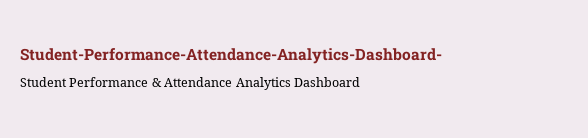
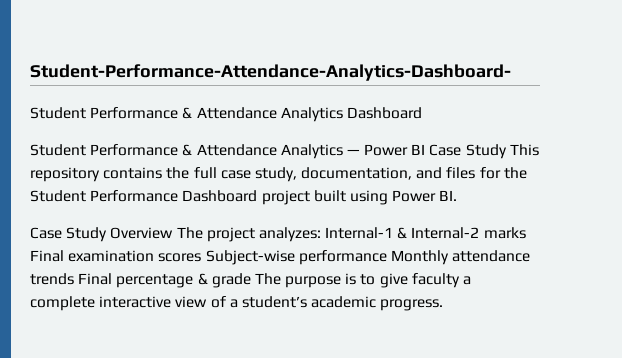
(360, 82) none -> [30,144,539,159] [30,167,527,182] [30,190,458,205] [30,227,526,242] [30,250,531,265] [30,273,472,288] [30,296,444,311] // Student Performance & Attendance Analytics — Power BI Case Study This repository contains the full case study, documentation, and files for the Student Performance Dashboard project built using Power BI. // Case Study Overview The project analyzes: Internal-1 & Internal-2 marks Final examination scores Subject-wise performance Monthly attendance trends Final percentage & grade The purpose is to give faculty a complete interactive view of a student’s academic progress.

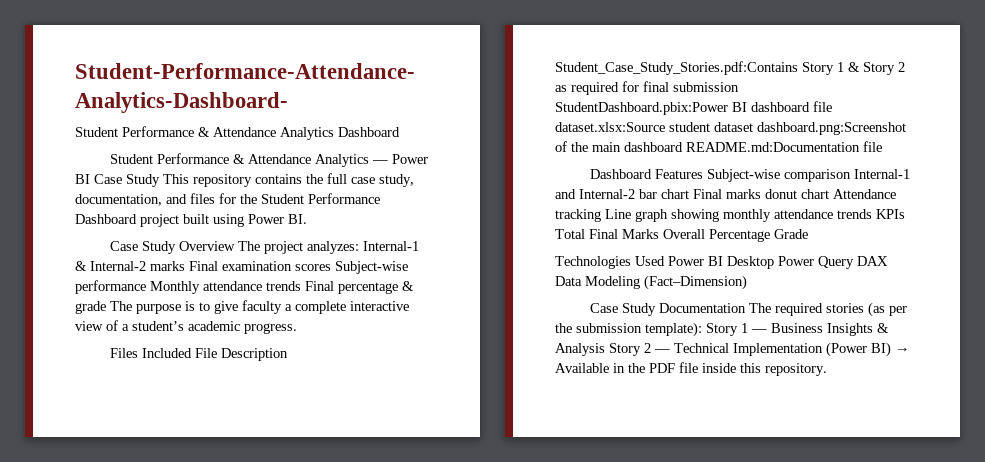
(444, 305) none -> [109,348,288,361] [555,61,905,75] [555,81,739,95] [555,101,832,115] [555,122,906,135] [555,141,882,152] [589,169,910,182] [555,189,896,199] [555,209,905,222] [555,229,808,242] [555,256,888,269] [555,275,747,290] [589,302,907,317] [555,322,889,337] [555,342,910,357] [555,362,827,376] // Files Included File Description Student_Case_Study_Stories.pdf:Contains Story 1 & Story 2 as required for final submission StudentDashboard.pbix:Power BI dashboard file dataset.xlsx:Source student dataset dashboard.png:Screenshot of the main dashboard README.md:Documentation file // Dashboard Features Subject-wise comparison Internal-1 and Internal-2 bar chart Final marks donut chart Attendance tracking Line graph showing monthly attendance trends KPIs Total Final Marks Overall Percentage Grade // Technologies Used Power BI Desktop Power Query DAX Data Modeling (Fact–Dimension) // Case Study Documentation The required stories (as per the submission template): Story 1 — Business Insights & Analysis Story 2 — Technical Implementation (Power BI) → Available in the PDF file inside this repository.

